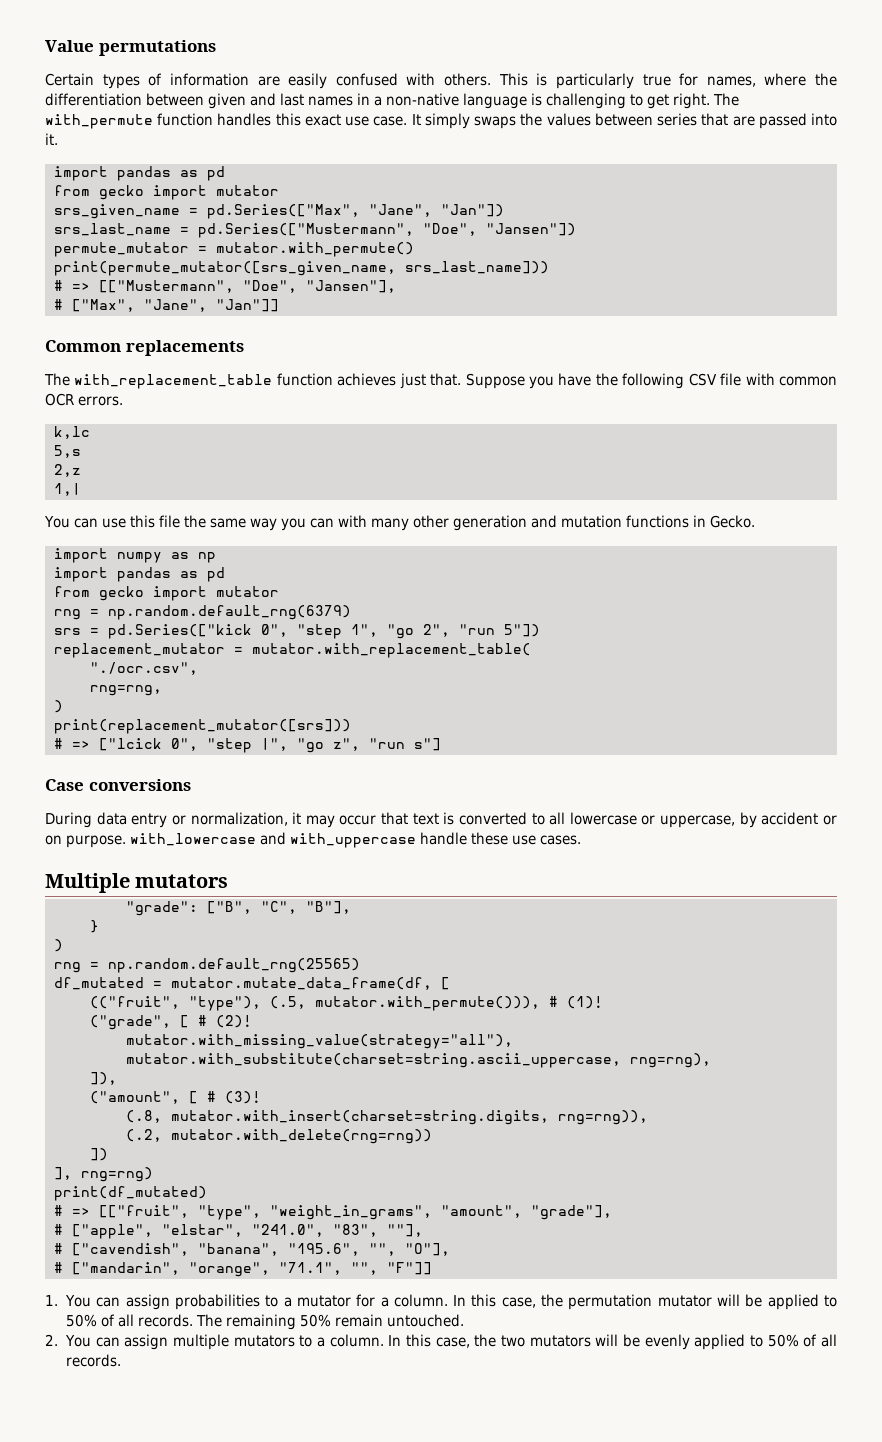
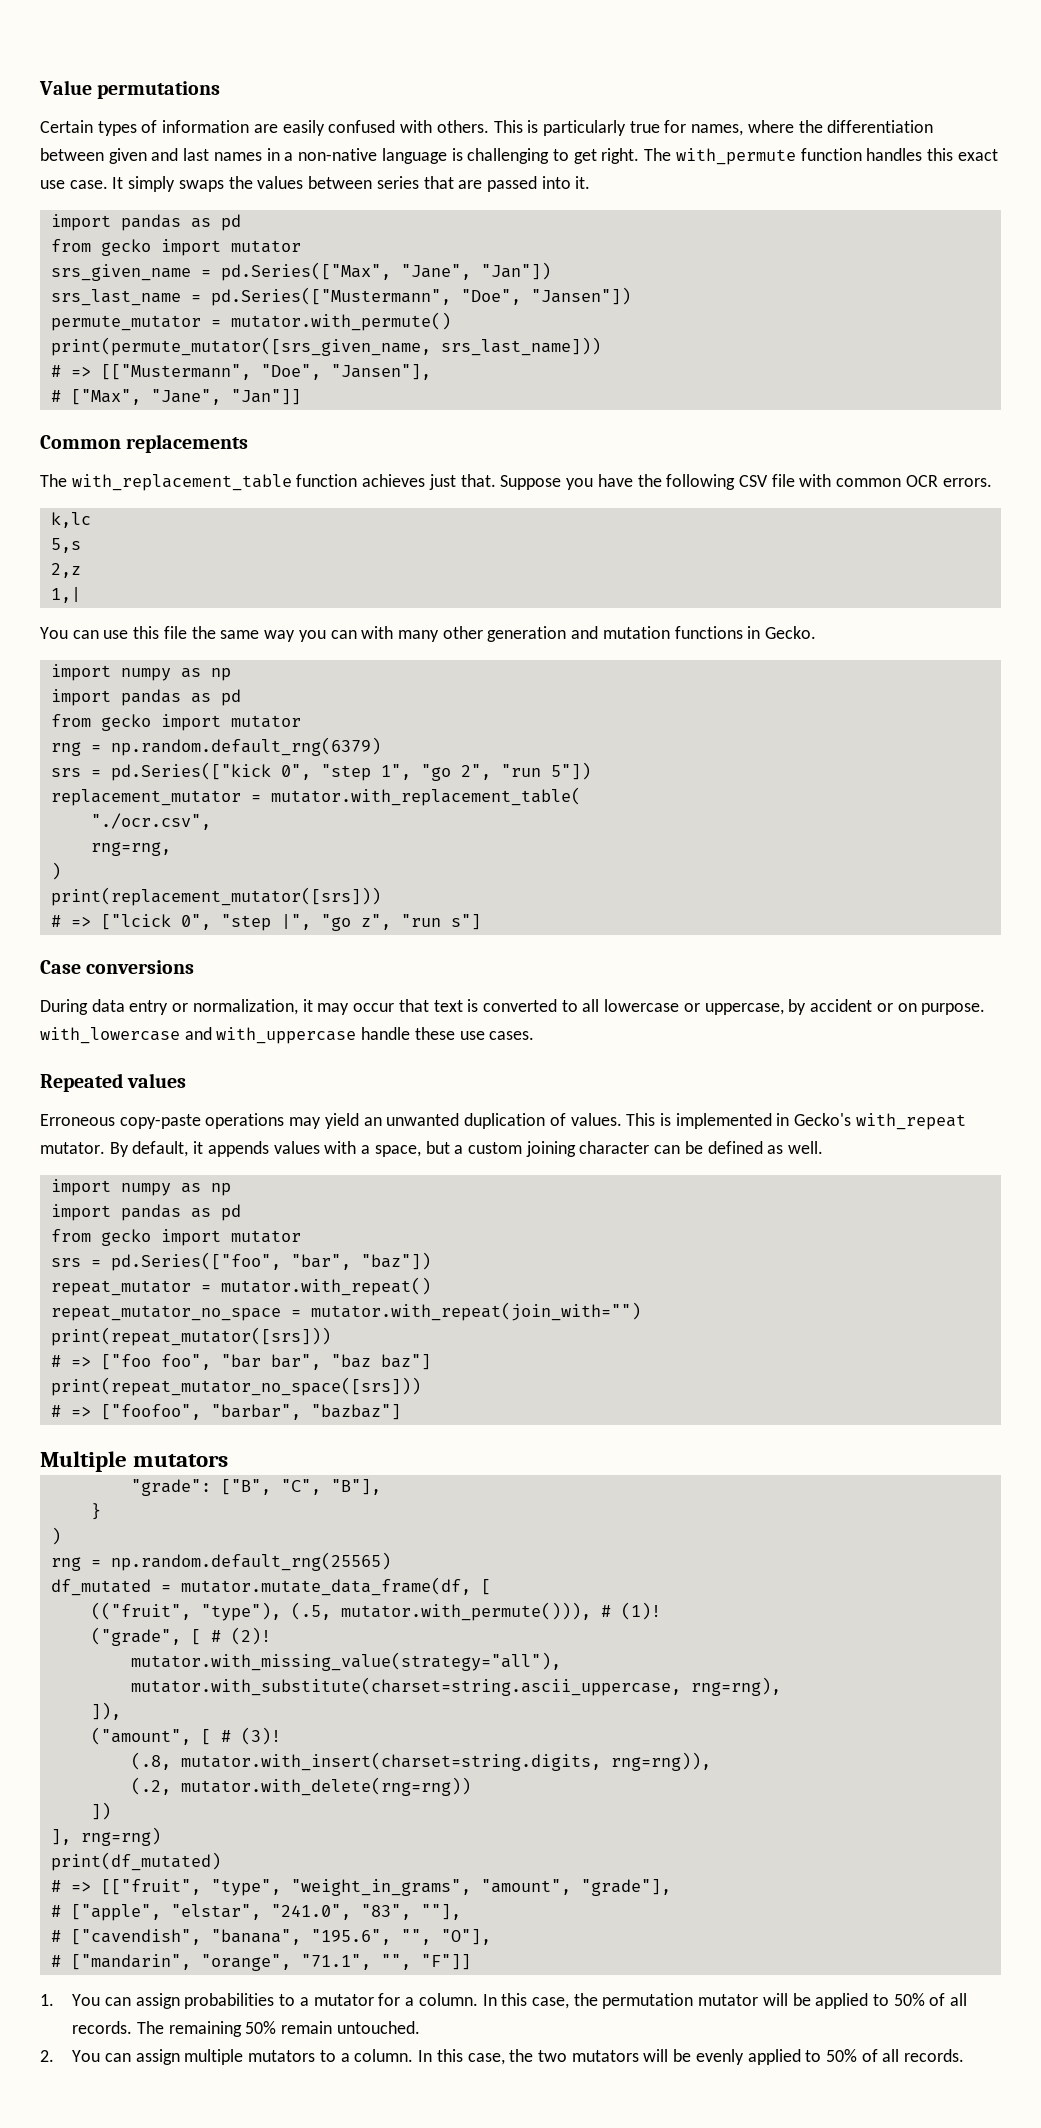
(581, 840) none -> [40,1073,187,1092] [40,1113,966,1130] [40,1141,824,1157] [50,1179,231,1196] [50,1204,241,1221] [50,1229,301,1246] [50,1252,431,1271] [50,1277,431,1296] [50,1302,641,1321] [50,1327,331,1346] [50,1354,431,1370] [50,1377,421,1396] [50,1404,401,1420] // Repeated values // Erroneous copy-paste operations may yield an unwanted duplication of values. This is implemented in Gecko's with_repeat mutator. By default, it appends values with a space, but a custom joining character can be defined as well. // import numpy as np // import pandas as pd // from gecko import mutator // srs = pd.Series(["foo", "bar", "baz"]) // repeat_mutator = mutator.with_repeat() // repeat_mutator_no_space = mutator.with_repeat(join_with="") // print(repeat_mutator([srs])) // # => ["foo foo", "bar bar", "baz baz"] // print(repeat_mutator_no_space([srs])) // # => ["foofoo", "barbar", "bazbaz"]

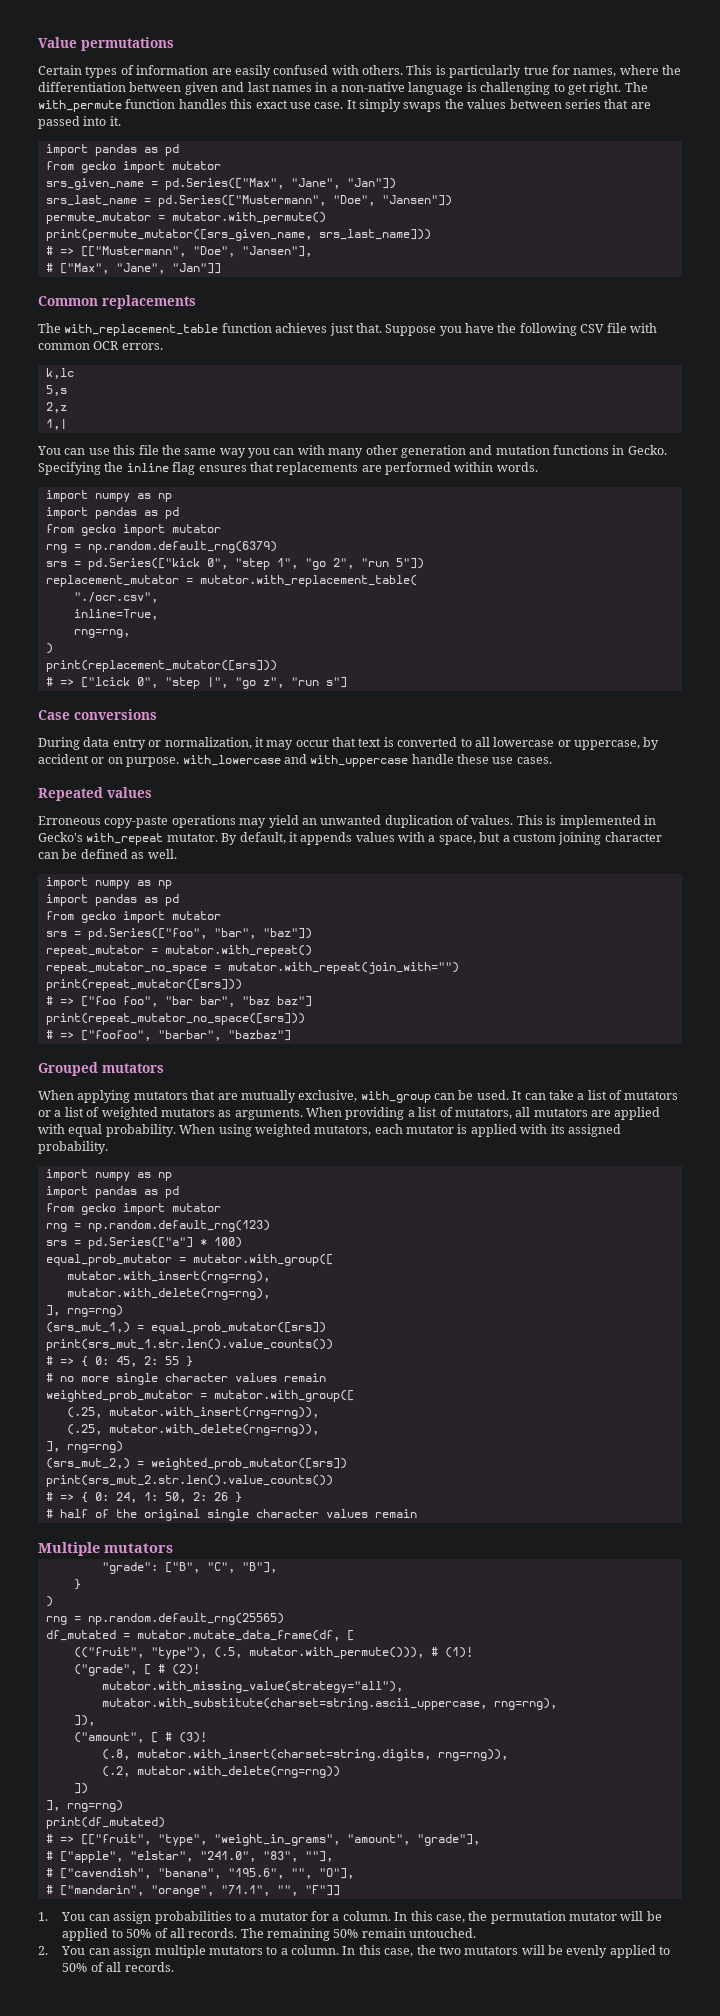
(817, 632) none -> [38,462,538,475] Specifying the inline flag ensures that replacements are performed within words.
(211, 821) none -> [73,609,158,620] // inline=True,
(401, 1412) none -> [38,1062,164,1076] [38,1090,679,1103] [38,1107,661,1120] [38,1124,621,1137] [38,1141,108,1154] [45,1169,172,1181] [45,1186,179,1198] [45,1203,221,1215] [45,1220,270,1232] [45,1237,242,1249] [45,1254,333,1266] [66,1271,270,1283] [66,1288,270,1300] [45,1305,123,1317] [45,1322,326,1334] [45,1339,333,1351] [45,1356,193,1367] [45,1373,326,1385] [45,1390,354,1402] [66,1407,319,1419] [66,1424,319,1436] [45,1441,123,1453] [45,1458,347,1470] [45,1475,333,1487] [45,1492,242,1503] [45,1509,417,1521] // Grouped mutators // When applying mutators that are mutually exclusive, with_group can be used. It can take a list of mutators or a list of weighted mutators as arguments. When providing a list of mutators, all mutators are applied with equal probability. When using weighted mutators, each mutator is applied with its assigned probability. // import numpy as np // import pandas as pd // from gecko import mutator // rng = np.random.default_rng(123) // srs = pd.Series(["a"] * 100) // equal_prob_mutator = mutator.with_group([ // mutator.with_insert(rng=rng), // mutator.with_delete(rng=rng), // ], rng=rng) // (srs_mut_1,) = equal_prob_mutator([srs]) // print(srs_mut_1.str.len().value_counts()) // # => { 0: 45, 2: 55 } // # no more single character values remain // weighted_prob_mutator = mutator.with_group([ // (.25, mutator.with_insert(rng=rng)), // (.25, mutator.with_delete(rng=rng)), // ], rng=rng) // (srs_mut_2,) = weighted_prob_mutator([srs]) // print(srs_mut_2.str.len().value_counts()) // # => { 0: 24, 1: 50, 2: 26 } // # half of the original single character values remain

